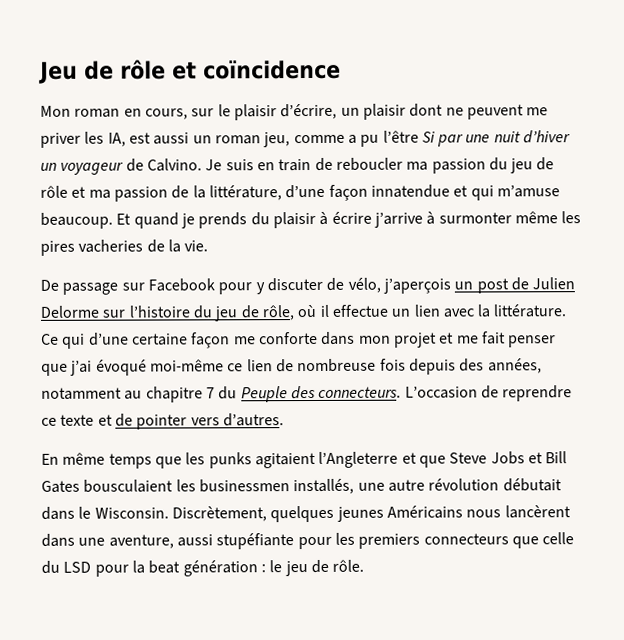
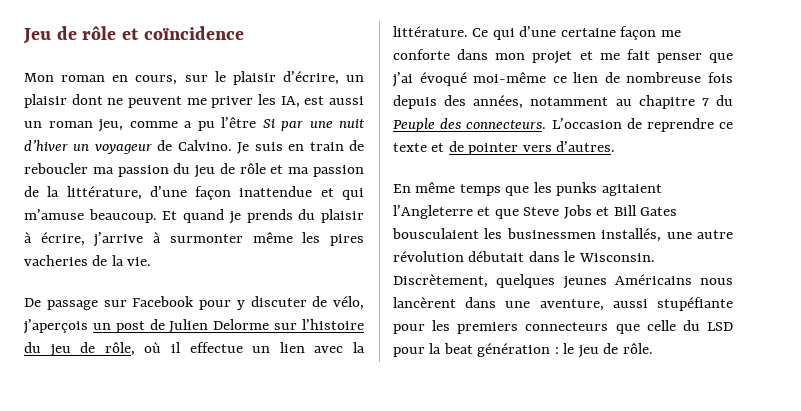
[370,184,450,198] innatendue -> [239,186,313,197] inattendue
[331,211,372,224] écrire -> [40,232,85,246] écrire,

